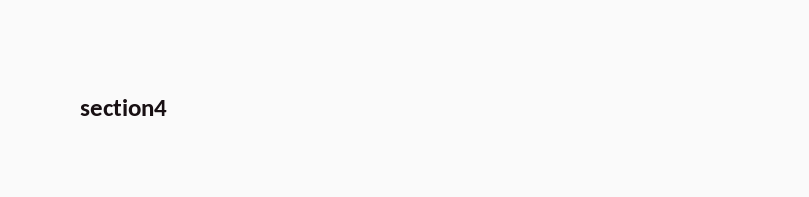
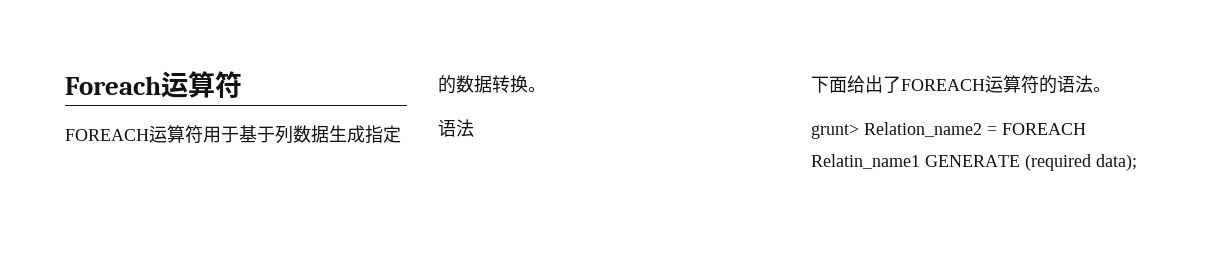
[80,99,167,116] section4 -> [65,71,242,98] [65,125,401,144] [438,75,546,94] [438,119,474,137] [811,75,1111,94] [811,122,1086,139] [811,154,1137,171] Foreach运算符 // FOREACH运算符用于基于列数据生成指定的数据转换。 // 语法 // 下面给出了FOREACH运算符的语法。 // grunt> Relation_name2 = FOREACH Relatin_name1 GENERATE (required data);

